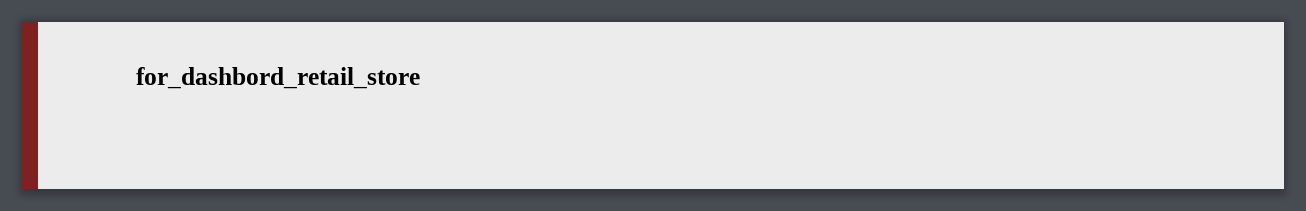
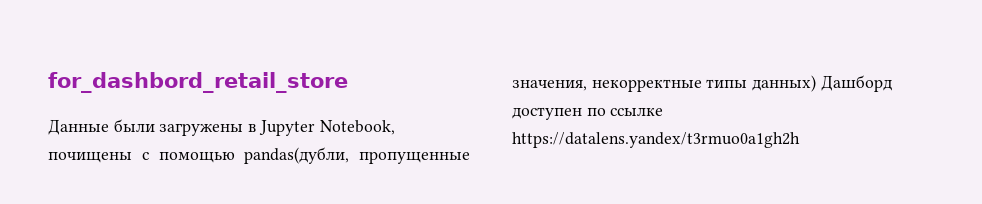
(420, 78) none -> [48,119,395,136] [48,147,470,164] [512,75,892,92] [512,107,664,120] [512,132,800,148] // Данные были загружены в Jupyter Notebook, почищены с помощью pandas(дубли, пропущенные значения, некорректные типы данных) Дашборд доступен по ссылке https://datalens.yandex/t3rmuo0a1gh2h

